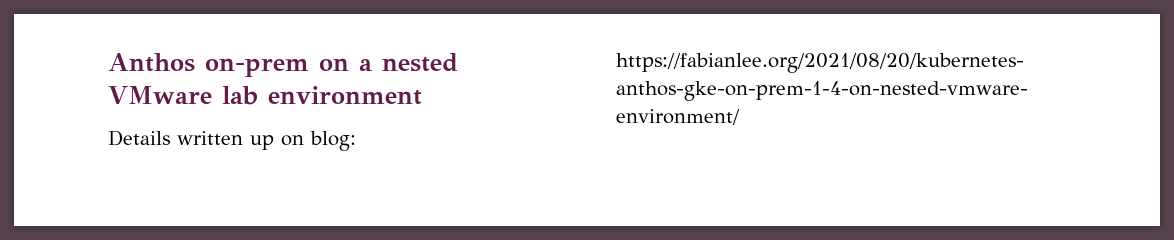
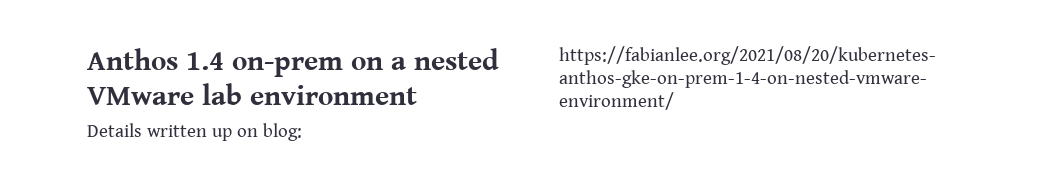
(195, 62) none -> [186,52,224,70] 1.4

